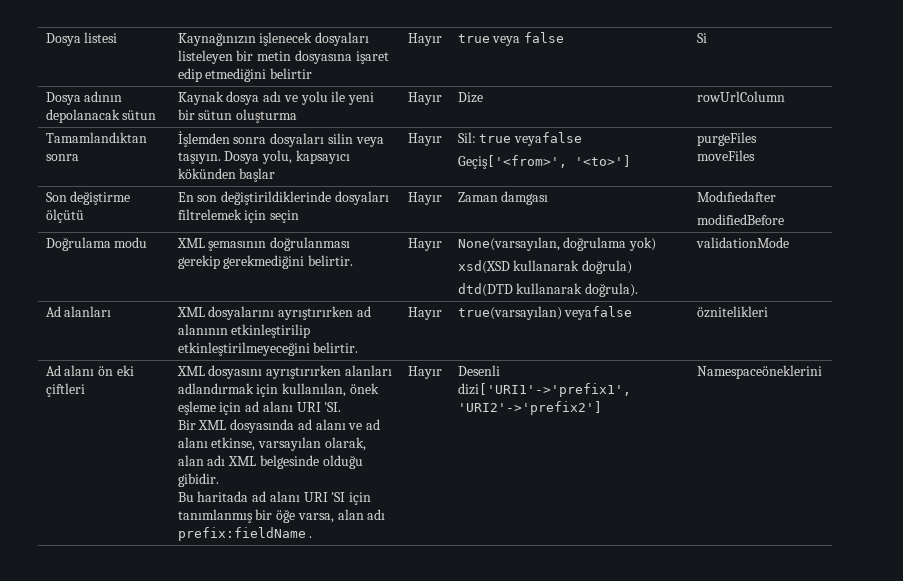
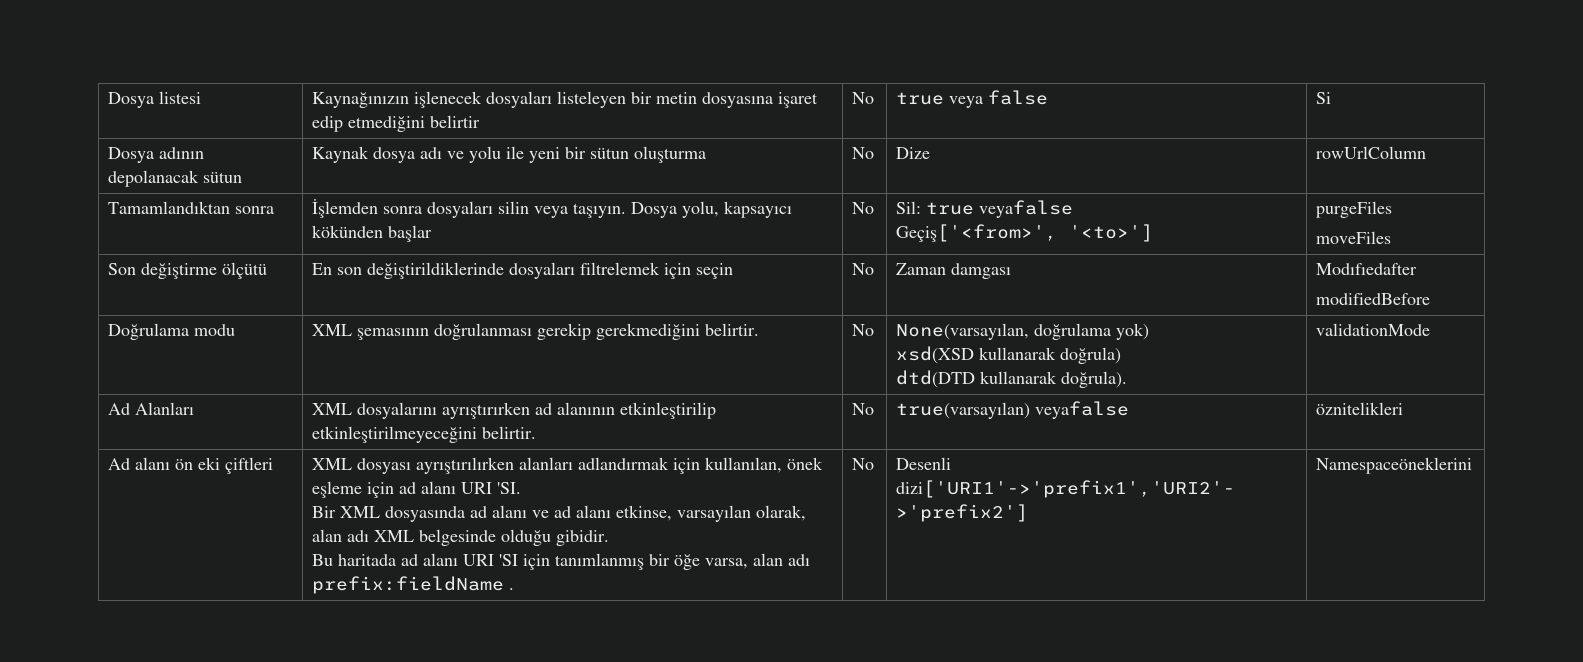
[407,33,442,46] Hayır -> [852,92,875,104] No
[407,92,442,105] Hayır -> [852,147,875,159] No
[407,133,442,146] Hayır -> [852,202,875,214] No
[407,192,442,205] Hayır -> [852,263,875,275] No
[407,238,442,251] Hayır -> [852,324,875,336] No
[64,306,112,317] alanları -> [135,402,195,415] Alanları
[407,307,442,320] Hayır -> [852,403,875,415] No
[208,365,342,379] dosyasını ayrıştırırken -> [357,457,515,474] dosyası ayrıştırılırken
[407,366,442,379] Hayır -> [852,458,875,470] No

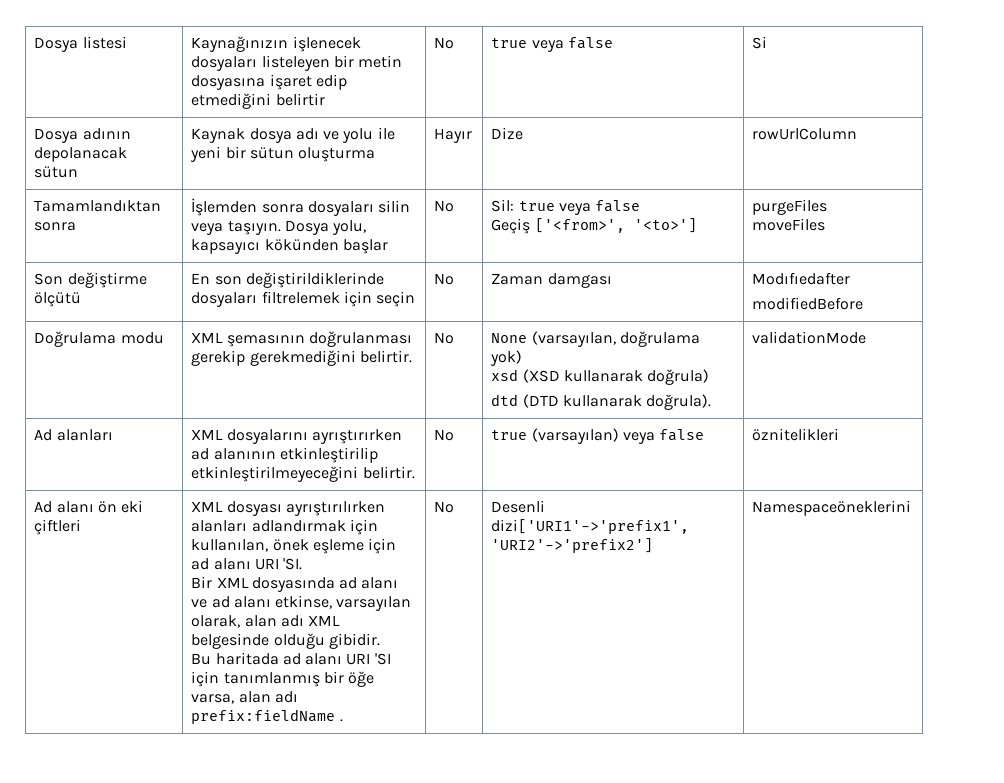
[852,147,875,159] No -> [434,128,473,143] Hayır
[979,200,1074,218] [896,224,1058,242] veyafalse // Geçiş['<from>', -> [558,200,641,215] [491,218,625,234] veya false // Geçiş ['<from>',
[896,323,1030,340] None(varsayılan, -> [491,331,616,347] None (varsayılan,
[896,346,975,364] xsd(XSD -> [491,369,560,383] xsd (XSD
[896,370,976,388] dtd(DTD -> [491,394,559,408] dtd (DTD
[135,402,195,415] Alanları -> [56,429,113,441] alanları
[896,401,1130,419] true(varsayılan) veyafalse -> [491,428,705,444] true (varsayılan) veya false

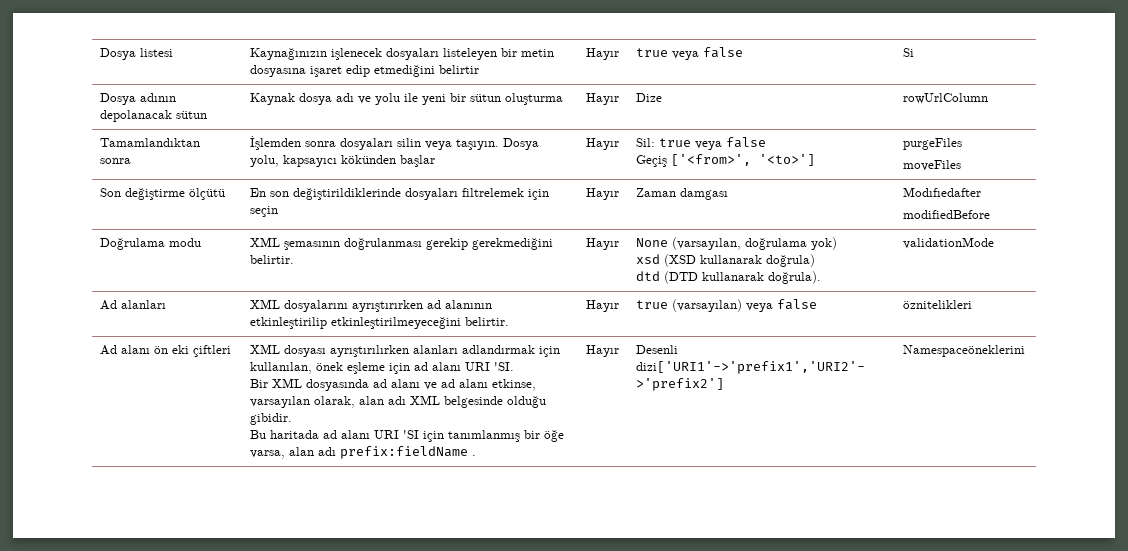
[434,37,455,49] No -> [586,48,620,60] Hayır
[434,200,455,212] No -> [586,138,620,150] Hayır
[434,273,455,285] No -> [586,188,620,200] Hayır
[434,332,455,344] No -> [586,238,620,250] Hayır
[434,429,455,441] No -> [586,300,620,312] Hayır
[434,501,455,513] No -> [586,345,620,357] Hayır

